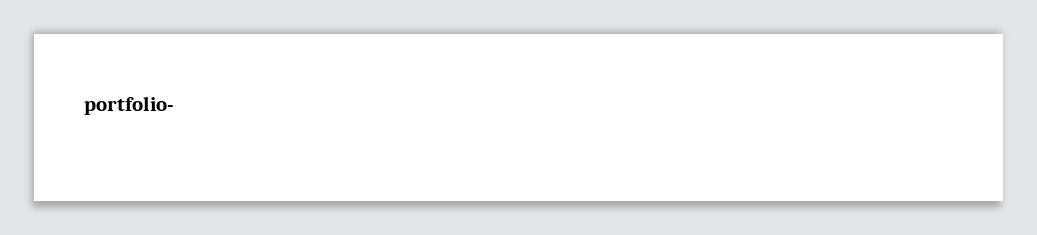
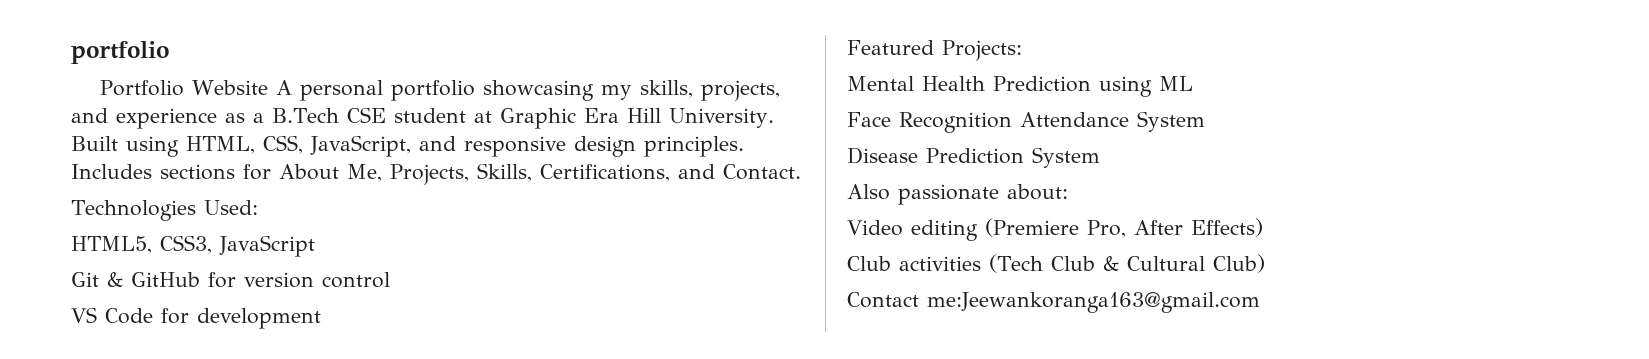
[84,96,174,115] portfolio- -> [71,41,169,64] [99,80,780,101] [71,107,774,129] [71,135,744,157] [71,163,801,185] [71,200,258,221] [71,235,315,257] [71,272,390,288] [71,307,321,329] [847,40,1022,61] [847,76,1193,97] [847,111,1205,133] [847,147,1100,168] [847,184,1068,205] [847,218,1263,241] [847,254,1265,273] [847,292,1260,313] portfolio // Portfolio Website A personal portfolio showcasing my skills, projects, and experience as a B.Tech CSE student at Graphic Era Hill University. Built using HTML, CSS, JavaScript, and responsive design principles. Includes sections for About Me, Projects, Skills, Certifications, and Contact. // Technologies Used: // HTML5, CSS3, JavaScript // Git & GitHub for version control // VS Code for development // Featured Projects: // Mental Health Prediction using ML // Face Recognition Attendance System // Disease Prediction System // Also passionate about: // Video editing (Premiere Pro, After Effects) // Club activities (Tech Club & Cultural Club) // Contact me:Jeewankoranga163@gmail.com

